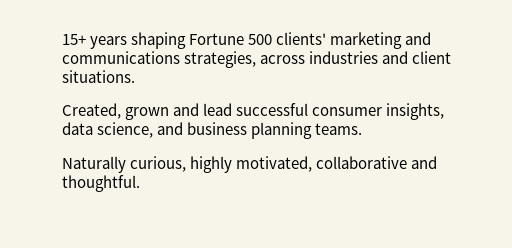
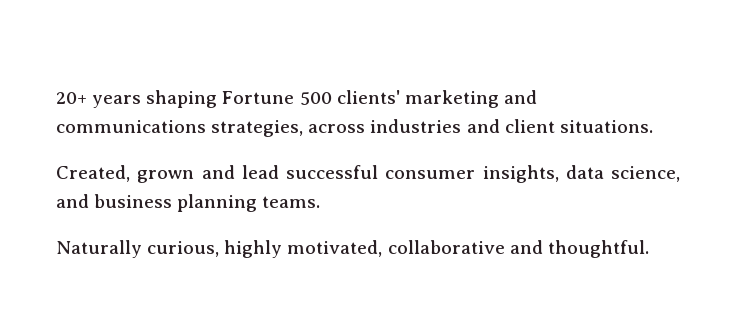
[62,34,86,45] 15+ -> [56,92,87,104] 20+

